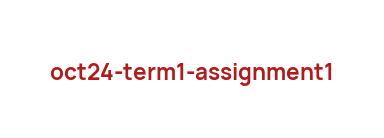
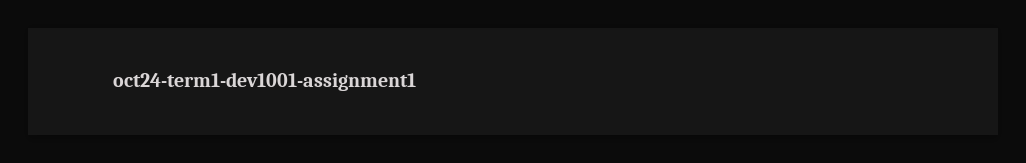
[50,63,334,86] oct24-term1-assignment1 -> [113,72,416,91] oct24-term1-dev1001-assignment1

